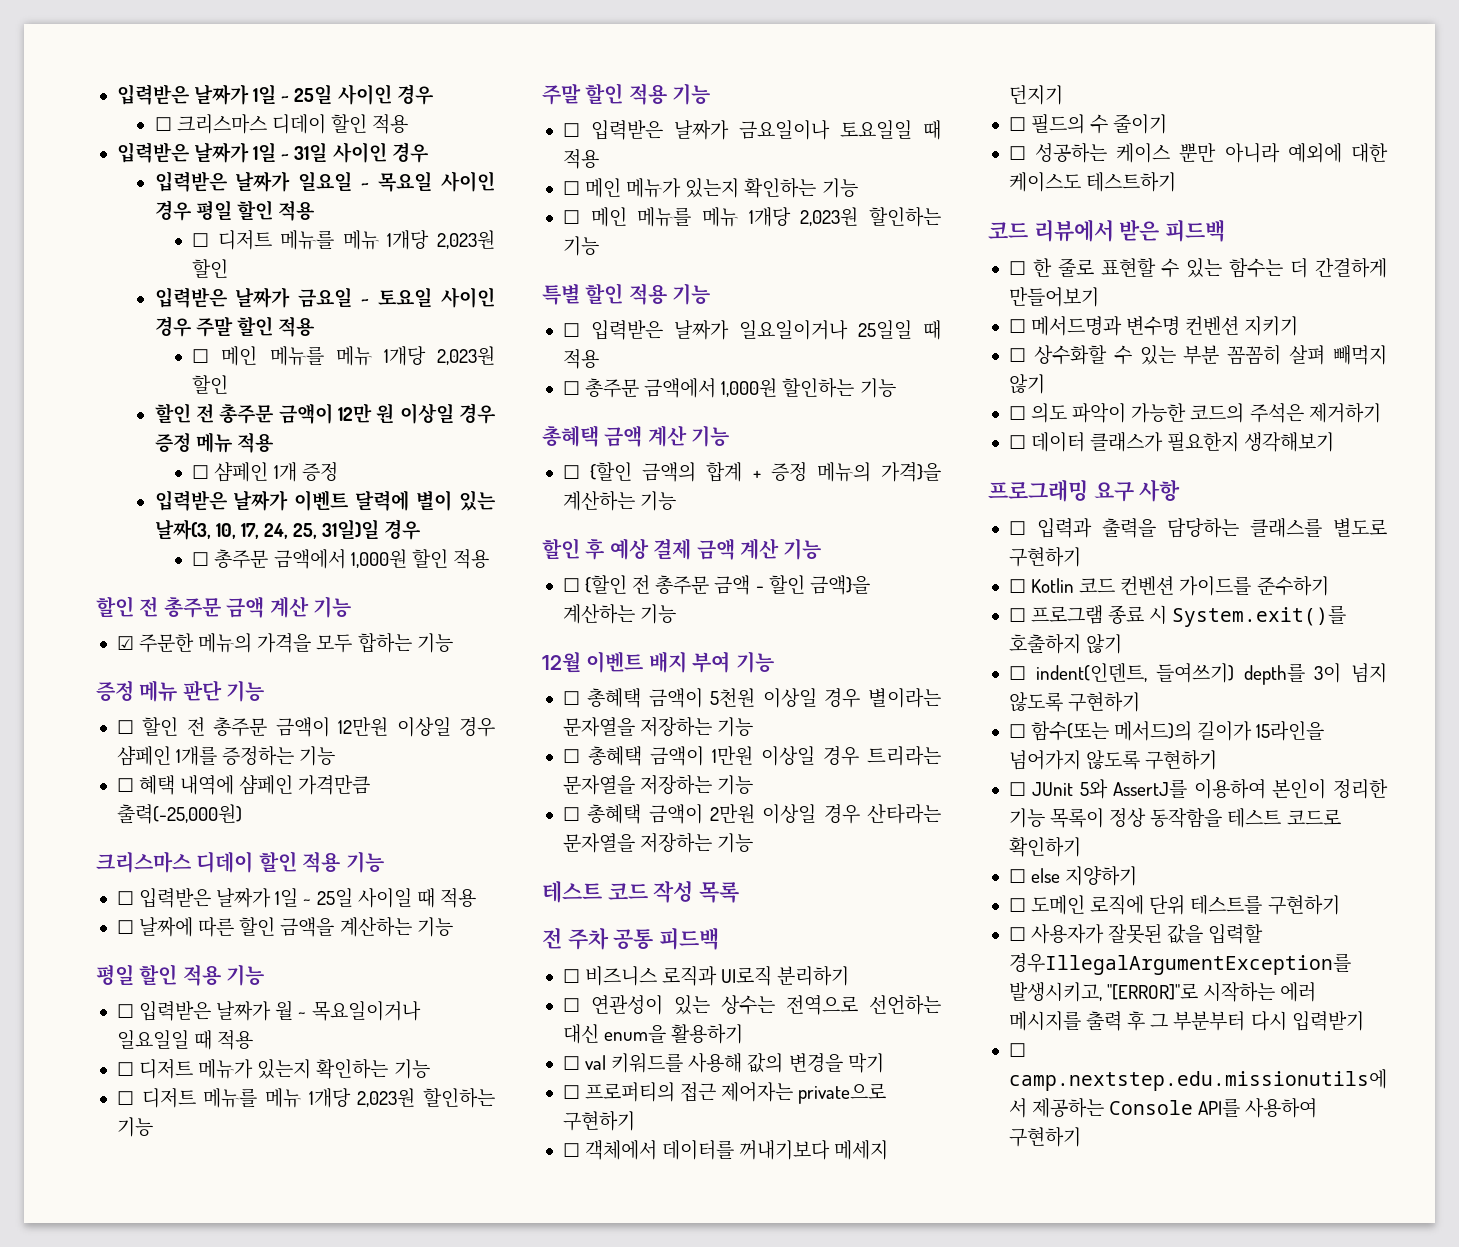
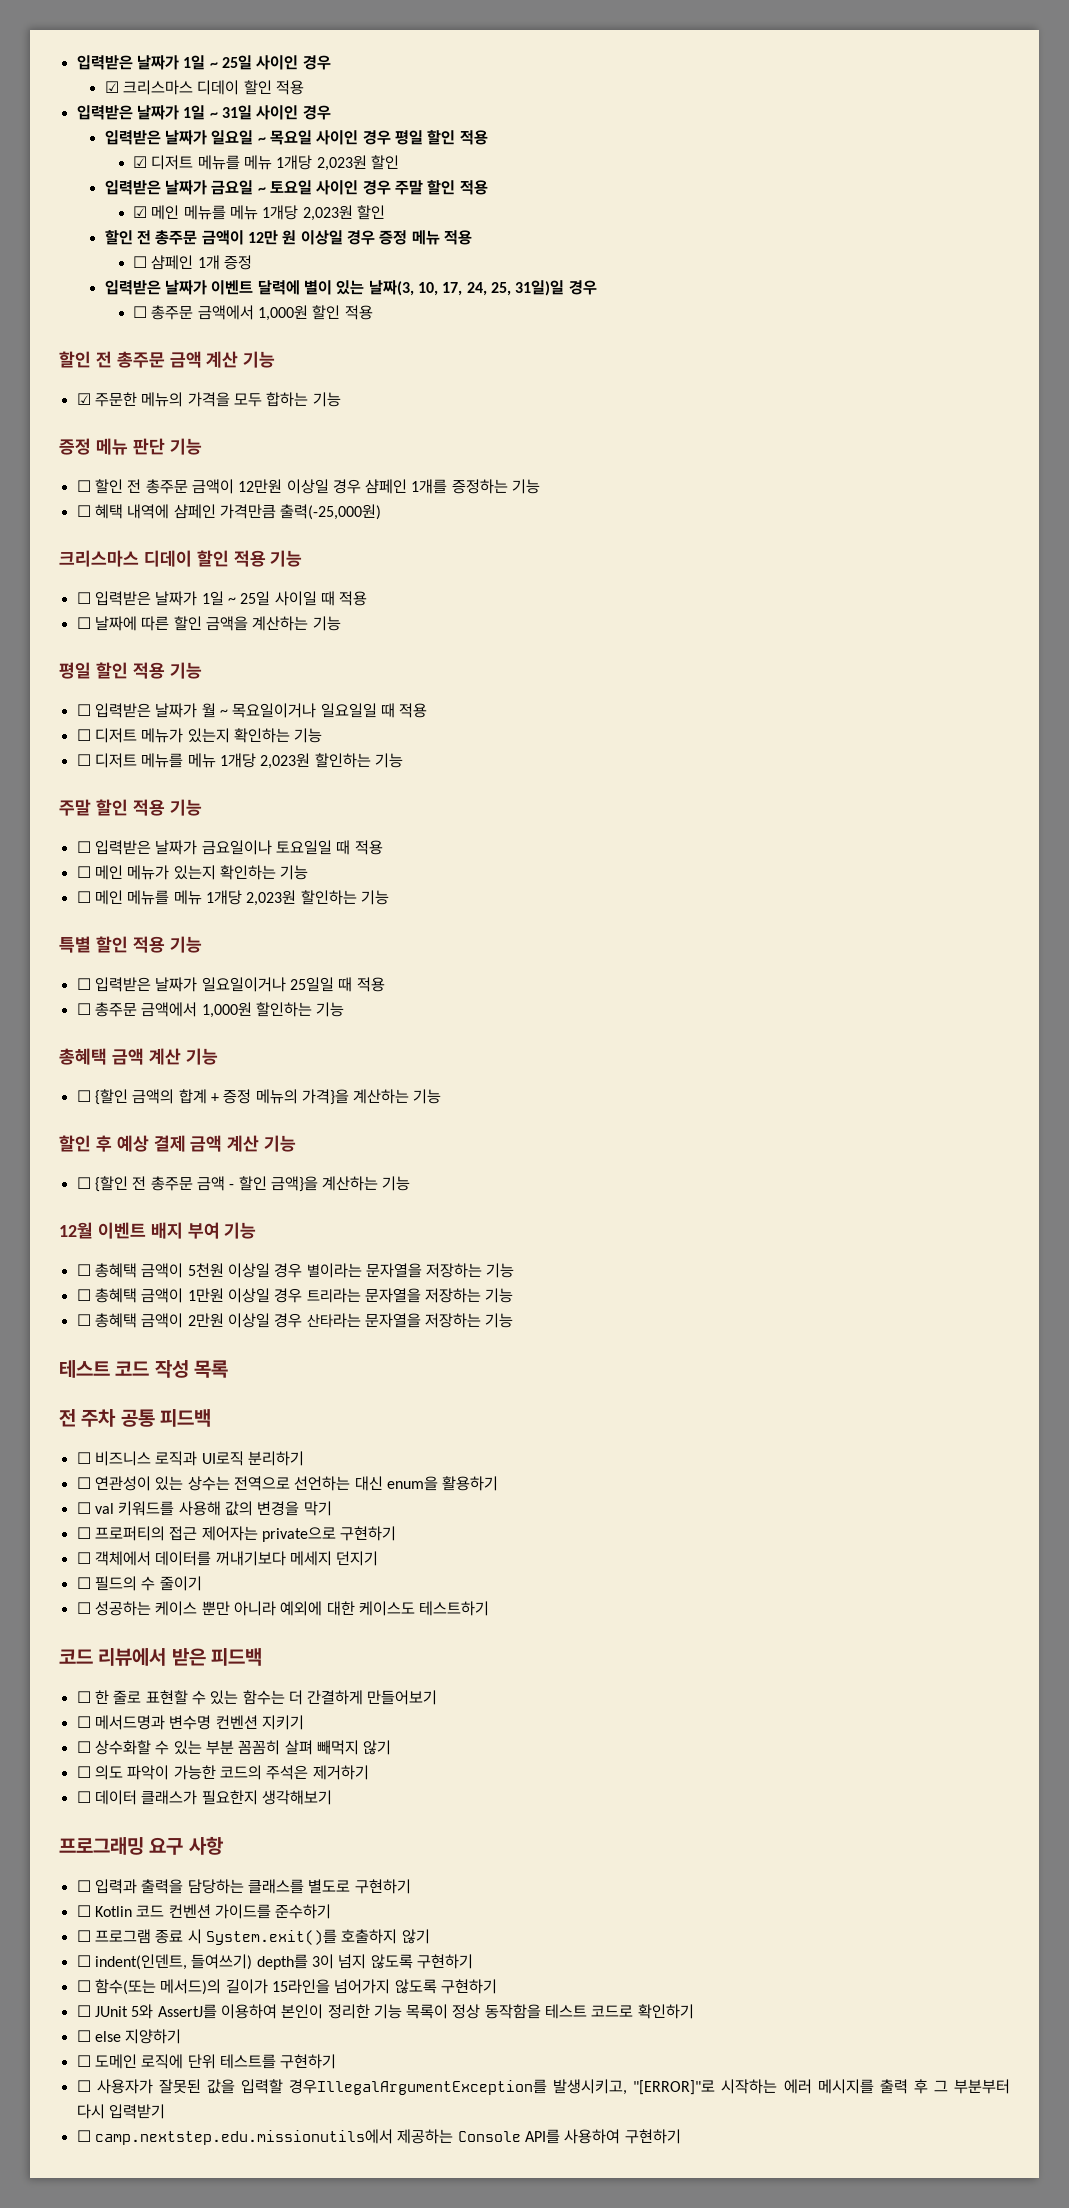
[154,117,172,131] ☐ -> [104,81,119,93] ☑
[192,233,210,247] ☐ -> [133,156,148,168] ☑
[192,349,210,363] ☐ -> [133,206,148,218] ☑

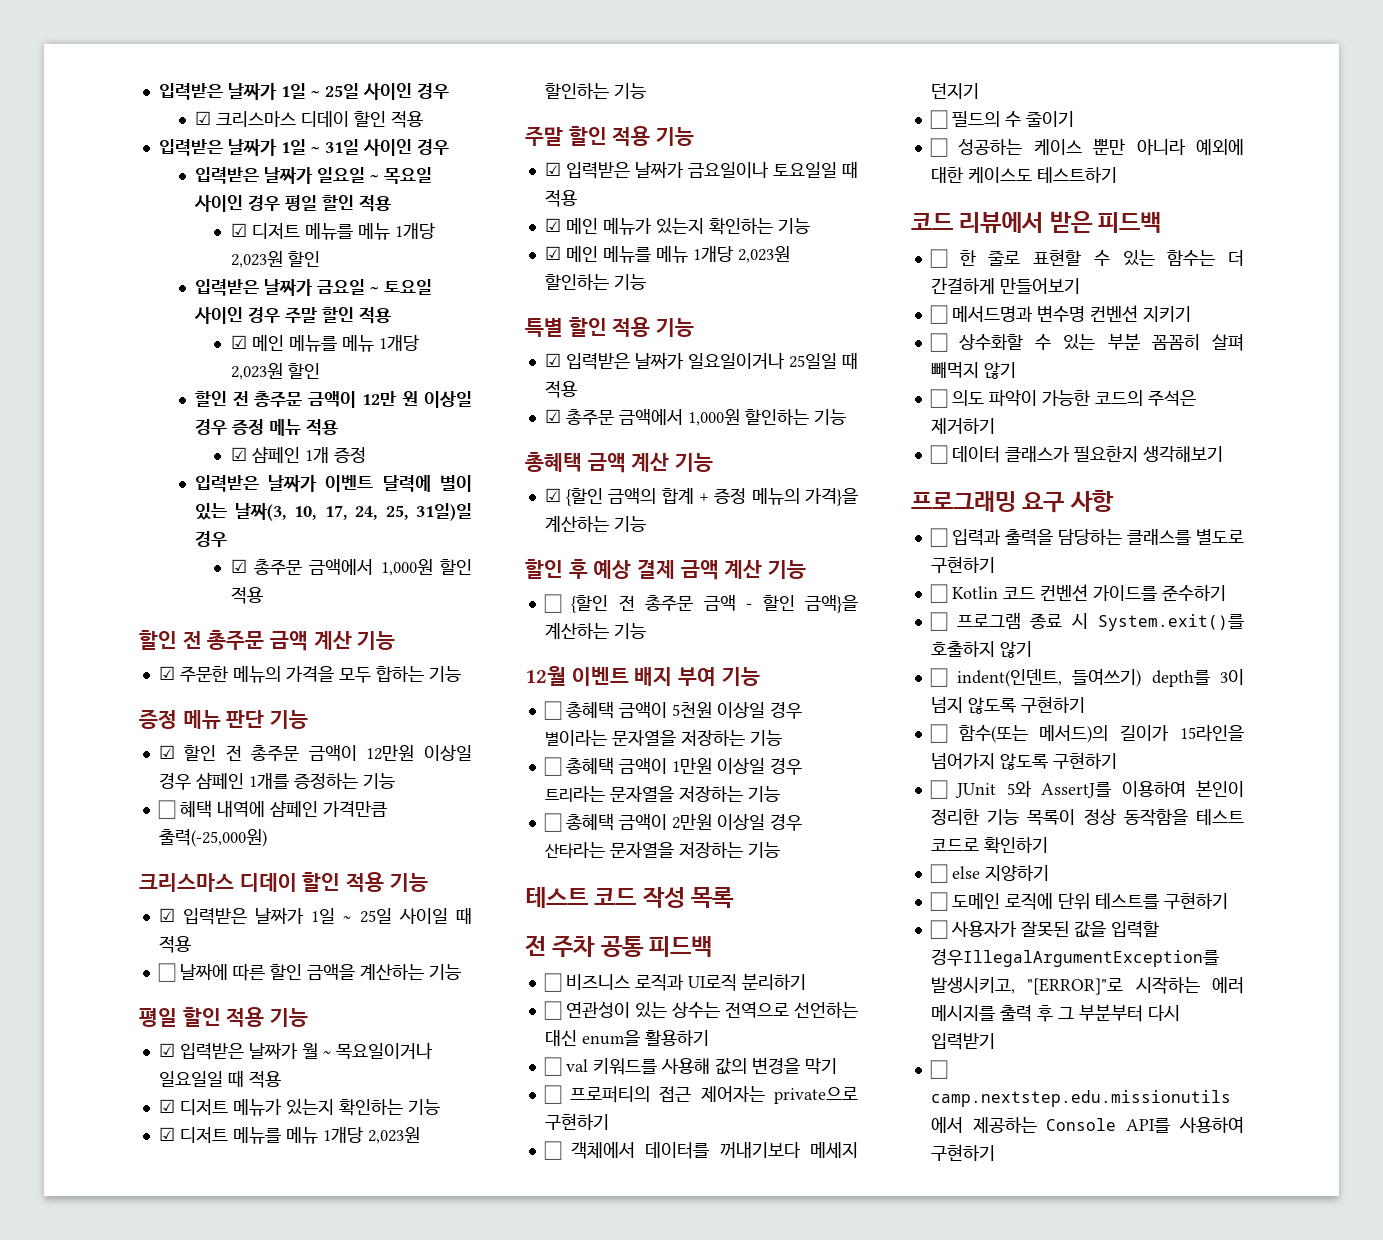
[133,256,148,268] ☐ -> [230,447,247,461] ☑
[133,306,148,318] ☐ -> [230,559,247,573] ☑
[76,480,91,492] ☐ -> [158,745,175,759] ☑
[76,592,91,604] ☐ -> [158,908,175,922] ☑
[76,704,91,716] ☐ -> [158,1043,175,1057] ☑
[76,729,91,741] ☐ -> [158,1099,175,1113] ☑
[76,754,91,766] ☐ -> [158,1127,175,1141] ☑
[76,841,91,853] ☐ -> [544,162,561,176] ☑
[76,866,91,878] ☐ -> [544,218,561,232] ☑
[76,891,91,903] ☐ -> [544,246,561,260] ☑
[76,978,91,990] ☐ -> [544,353,561,367] ☑
[76,1003,91,1015] ☐ -> [544,409,561,423] ☑
[76,1090,91,1102] ☐ -> [544,488,561,502] ☑

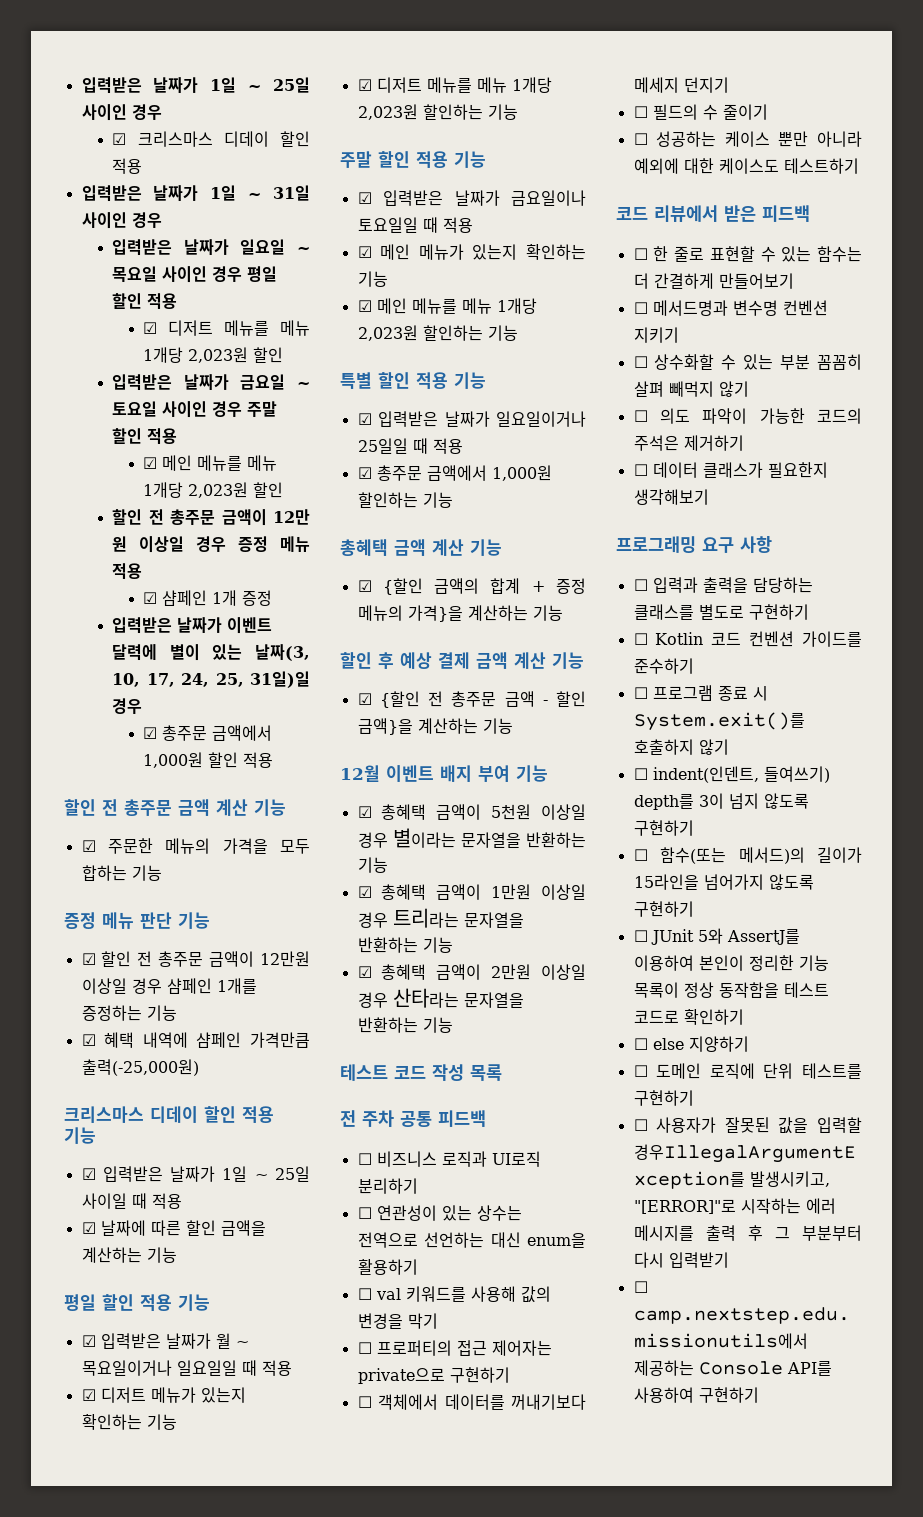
[157,800,176,819] ☐ -> [81,1034,96,1046] ☑
[157,963,176,982] ☐ -> [81,1222,96,1234] ☑
[543,594,562,613] ☐ -> [357,693,372,705] ☑
[543,701,562,720] ☐ -> [357,806,372,818] ☑
[680,730,782,746] [543,757,562,776] 저장하는 기능 // ☐ -> [526,832,586,848] [357,857,388,873] [357,886,372,898] 반환하는 기능 // ☑
[678,786,780,802] [543,813,562,832] 저장하는 기능 // ☐ -> [357,937,453,953] [357,966,372,978] 반환하는 기능 // ☑
[678,842,743,858] 저장하는 -> [357,1017,418,1033] 반환하는

